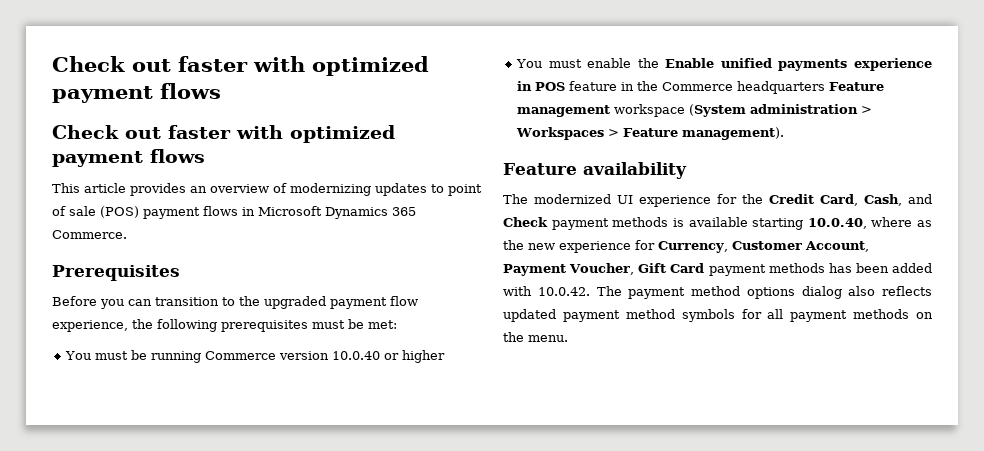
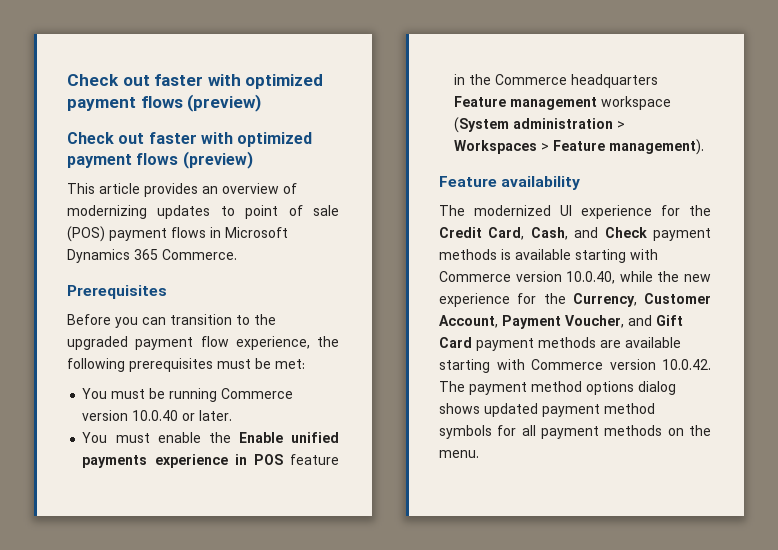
[52,56,429,76] [52,83,221,103] [52,125,395,143] [52,149,205,167] Check out faster with optimized payment flows // Check out faster with optimized payment flows -> [67,74,324,89] [67,94,262,112] [67,132,313,147] [67,151,253,169] Check out faster with optimized payment flows (preview) // Check out faster with optimized payment flows (preview)
[402,350,446,363] higher -> [199,410,233,421] later.
[807,217,932,229] 10.0.40, where as -> [630,249,658,260] [439,271,653,284] with Commerce version 10.0.40, while
(655, 245) none -> [543,293,566,304] the
(635, 269) none -> [628,315,652,326] and
[828,263,932,273] [503,286,532,296] has been added with -> [600,337,681,348] [439,359,656,373] are available starting with Commerce version
[848,286,932,296] also reflects -> [439,403,480,414] shows

